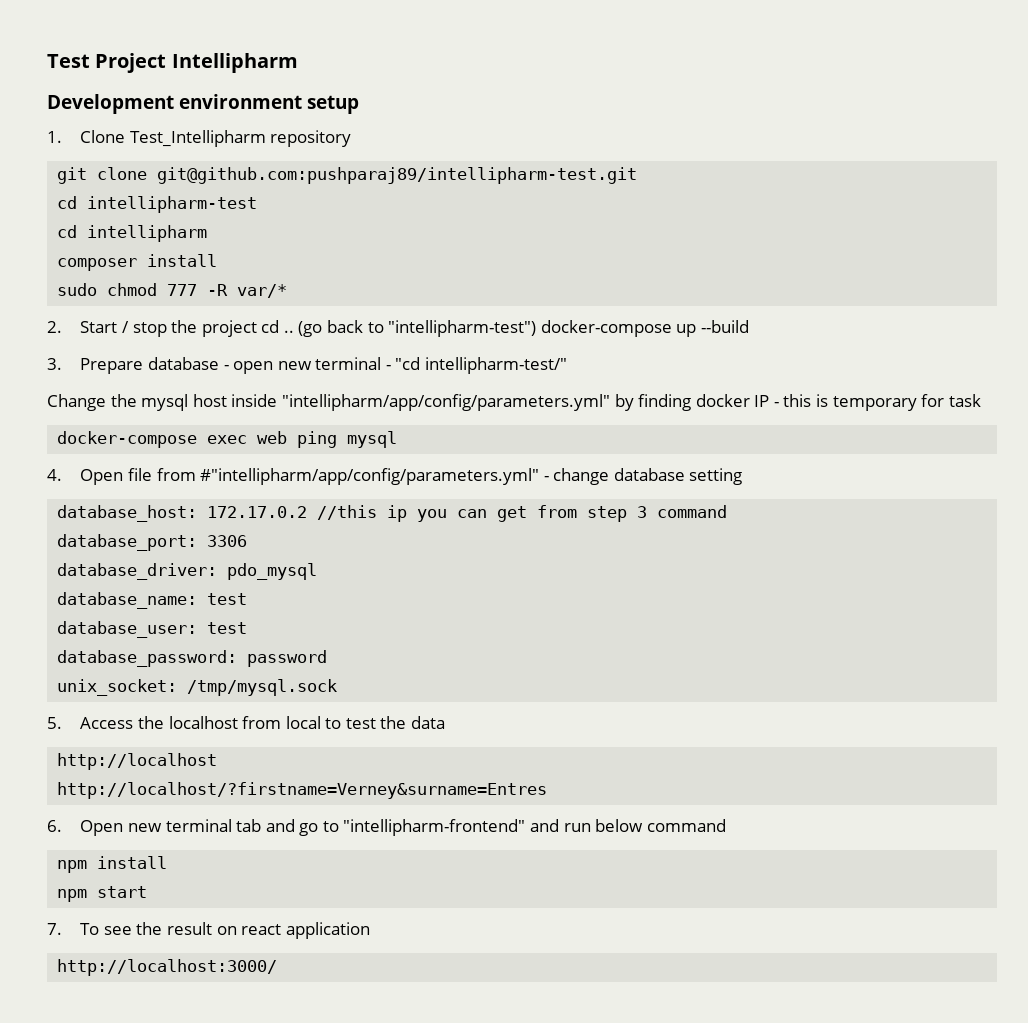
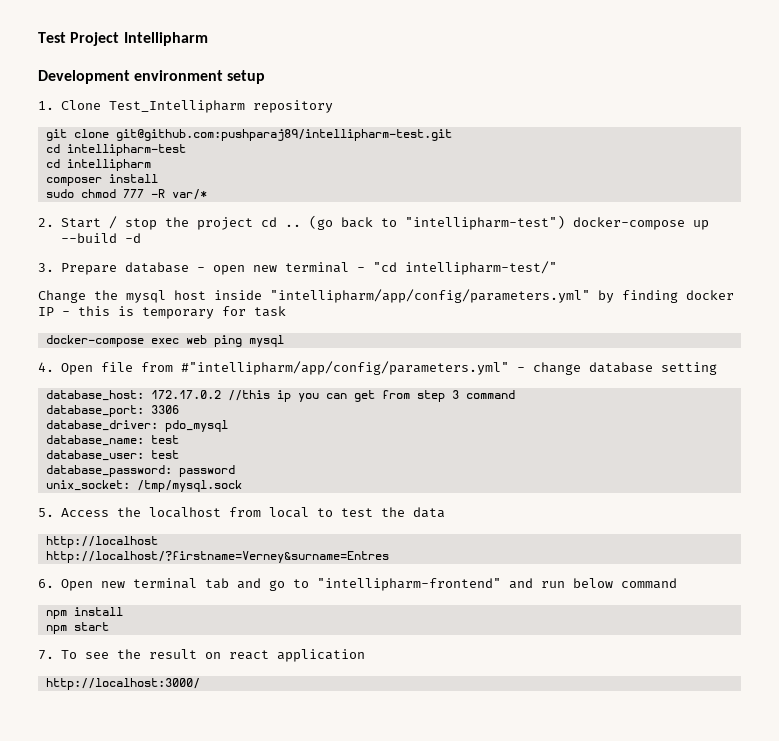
(749, 326) none -> [124,233,141,243] -d

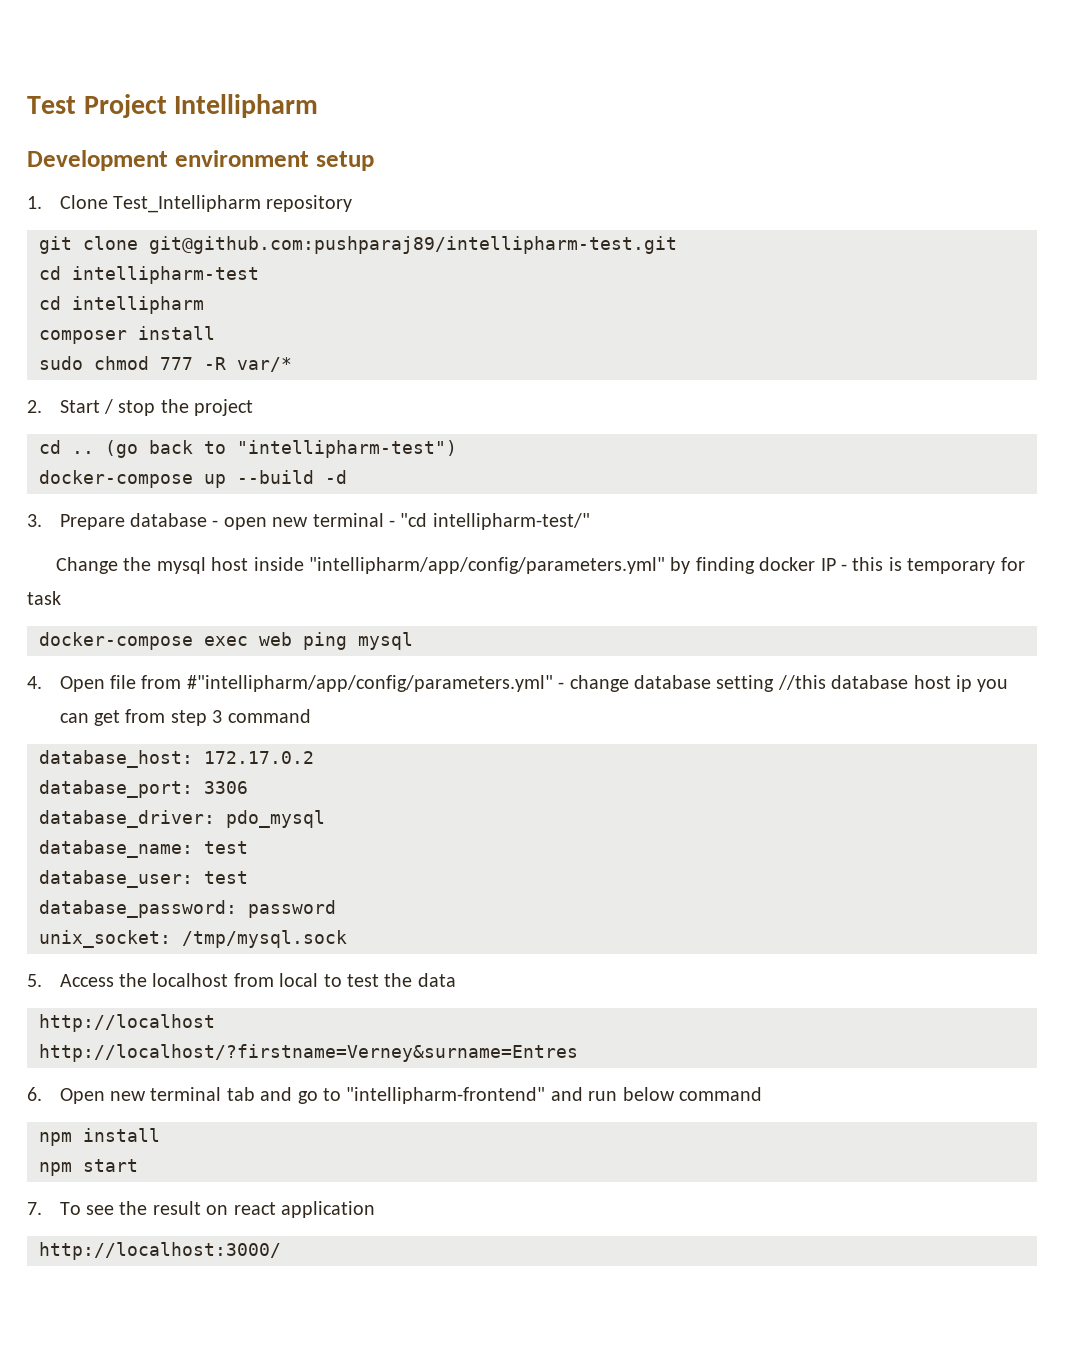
(253, 223) none -> (254, 407) //
(565, 222) none -> (457, 449) //
[45,390,270,401] // database_host: 172.17.0.2 //this -> [777,675,951,690] //this database host
(515, 394) none -> [39,750,314,768] // database_host: 172.17.0.2

